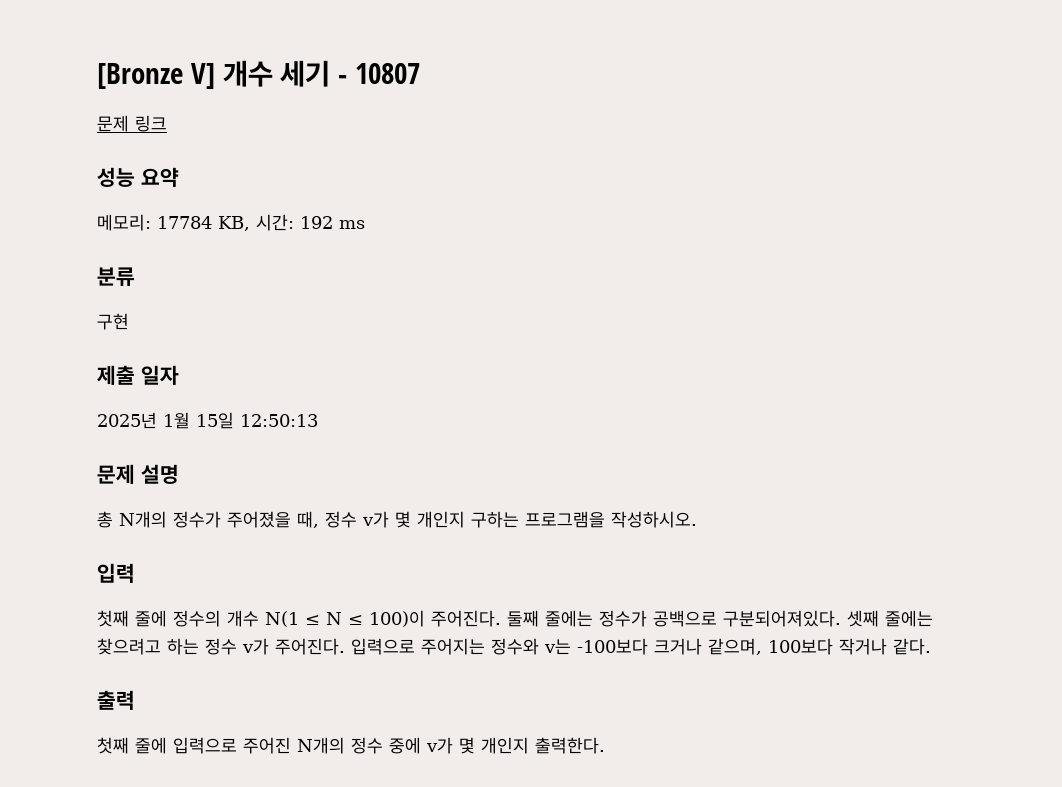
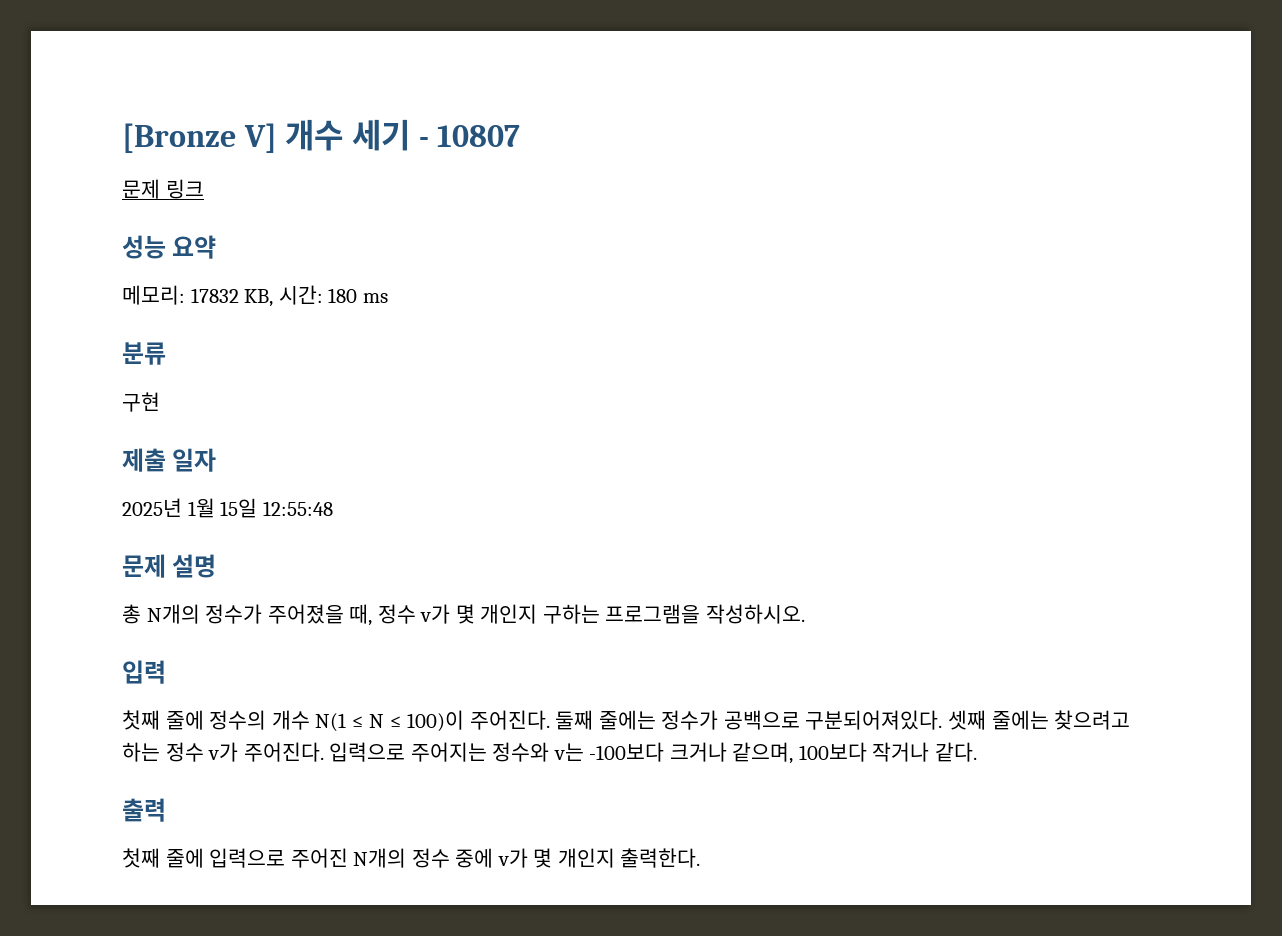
[157,216,212,229] 17784 -> [190,288,239,303] 17832
[300,216,333,229] 192 -> [328,288,358,303] 180
[240,414,318,427] 12:50:13 -> [262,501,333,516] 12:55:48

